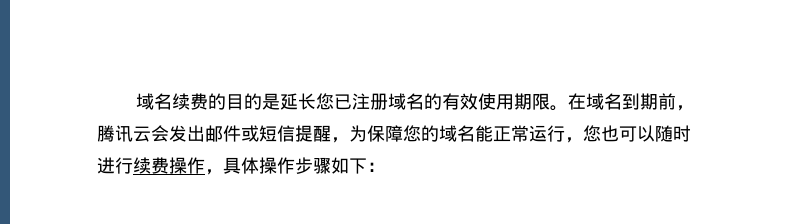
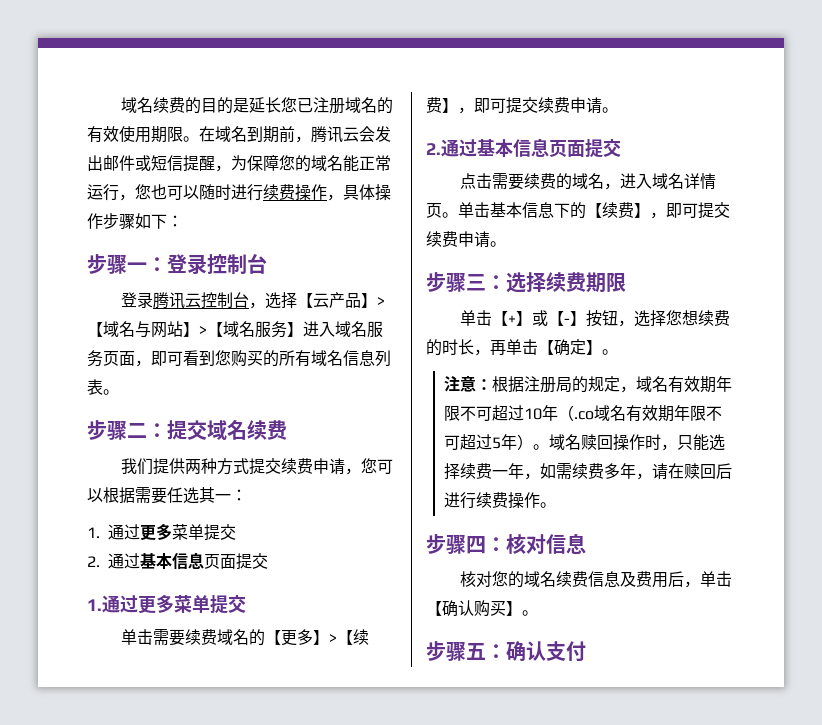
(385, 167) none -> [87,254,267,275] [121,292,386,309] [87,321,383,338] [87,350,391,367] [87,379,119,395] [87,420,287,440] [121,458,394,475] [87,487,247,504] [87,524,236,541] [87,552,268,570] [87,594,246,614] [121,629,370,646] [426,97,618,114] [426,138,621,158] [460,173,717,190] [426,202,730,219] [426,231,506,248] [426,272,626,293] [460,310,731,327] [426,339,618,356] [444,376,733,393] [444,405,723,422] [444,434,726,451] [444,463,733,480] [444,492,557,509] [426,533,586,554] [460,571,733,588] [426,600,538,617] [426,641,586,662] // 步骤一：登录控制台 // 登录腾讯云控制台，选择【云产品】>【域名与网站】>【域名服务】进入域名服务页面，即可看到您购买的所有域名信息列表。 // 步骤二：提交域名续费 // 我们提供两种方式提交续费申请，您可以根据需要任选其一： // 1.通过更多菜单提交 // 2.通过基本信息页面提交 // 1.通过更多菜单提交 // 单击需要续费域名的【更多】>【续费】，即可提交续费申请。 // 2.通过基本信息页面提交 // 点击需要续费的域名，进入域名详情页。单击基本信息下的【续费】，即可提交续费申请。 // 步骤三：选择续费期限 // 单击【+】或【-】按钮，选择您想续费的时长，再单击【确定】。 // 注意：根据注册局的规定，域名有效期年限不可超过10年（.co域名有效期年限不可超过5年）。域名赎回操作时，只能选择续费一年，如需续费多年，请在赎回后进行续费操作。 // 步骤四：核对信息 // 核对您的域名续费信息及费用后，单击【确认购买】。 // 步骤五：确认支付

